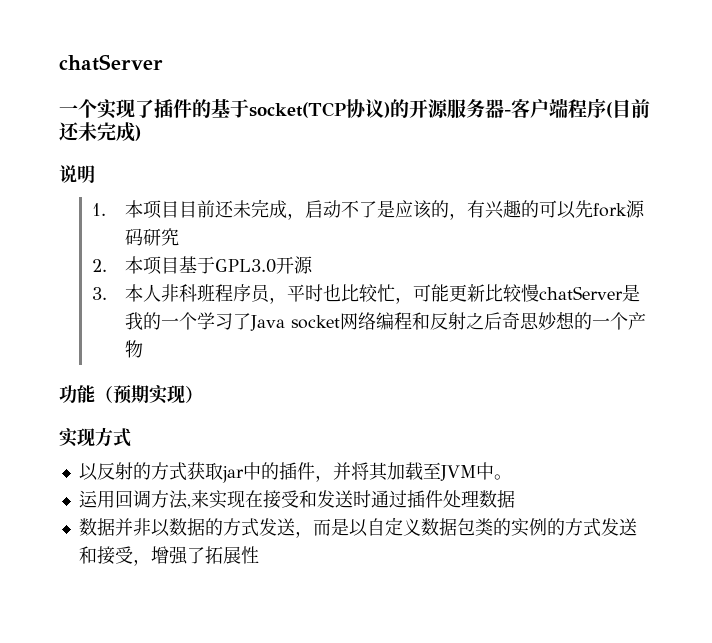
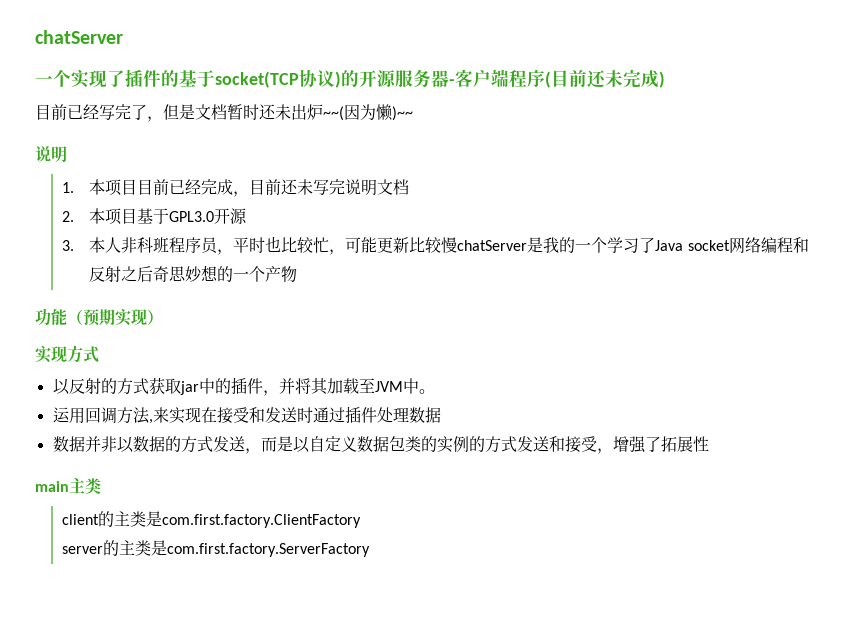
(141, 133) none -> [35,104,413,122] // 目前已经写完了，但是文档暂时还未出炉~~(因为懒)~~
[214,199,645,220] [124,228,179,246] 还未完成，启动不了是应该的，有兴趣的可以先fork源码研究 -> [169,179,410,197] 已经完成，目前还未写完说明文档
(259, 555) none -> [35,478,101,495] [62,511,362,528] [62,540,371,557] // main主类 // client的主类是com.first.factory.ClientFactory // server的主类是com.first.factory.ServerFactory

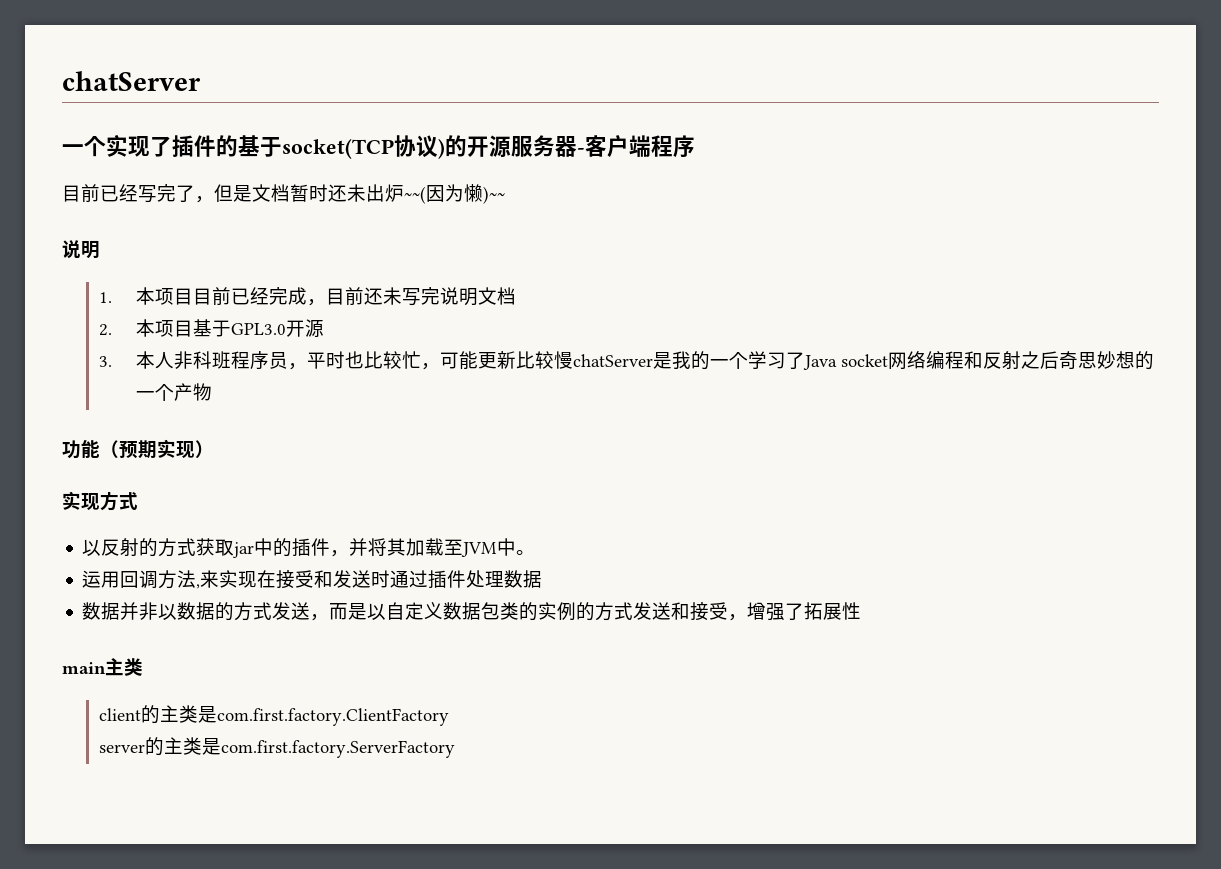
[545,69,665,88] (目前还未完成) -> (695, 146) none

